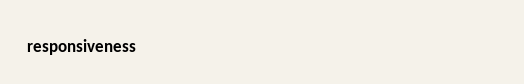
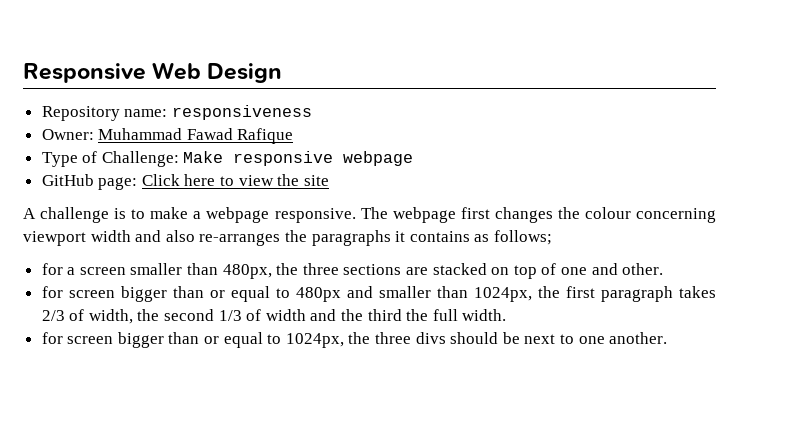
[27,39,136,55] responsiveness -> [23,62,283,83] [41,105,312,121] [41,128,294,144] [41,151,414,167] [41,174,329,190] [23,207,716,223] [23,230,552,246] [41,263,664,279] [41,286,716,302] [41,309,507,324] [41,332,668,348] Responsive Web Design // Repository name: responsiveness // Owner: Muhammad Fawad Rafique // Type of Challenge: Make responsive webpage // GitHub page: Click here to view the site // A challenge is to make a webpage responsive. The webpage first changes the colour concerning viewport width and also re-arranges the paragraphs it contains as follows; // for a screen smaller than 480px, the three sections are stacked on top of one and other. // for screen bigger than or equal to 480px and smaller than 1024px, the first paragraph takes 2/3 of width, the second 1/3 of width and the third the full width. // for screen bigger than or equal to 1024px, the three divs should be next to one another.

